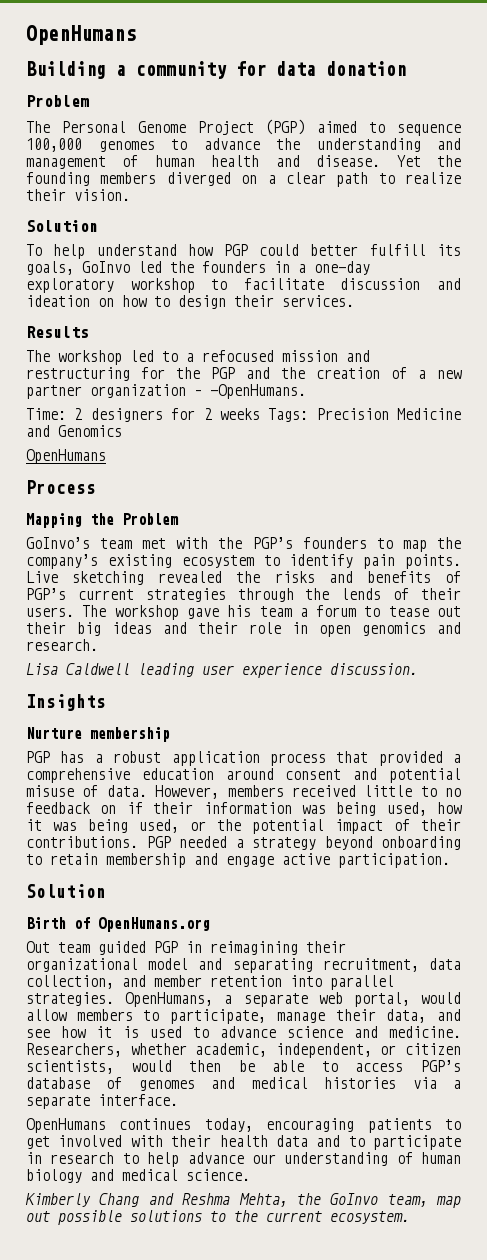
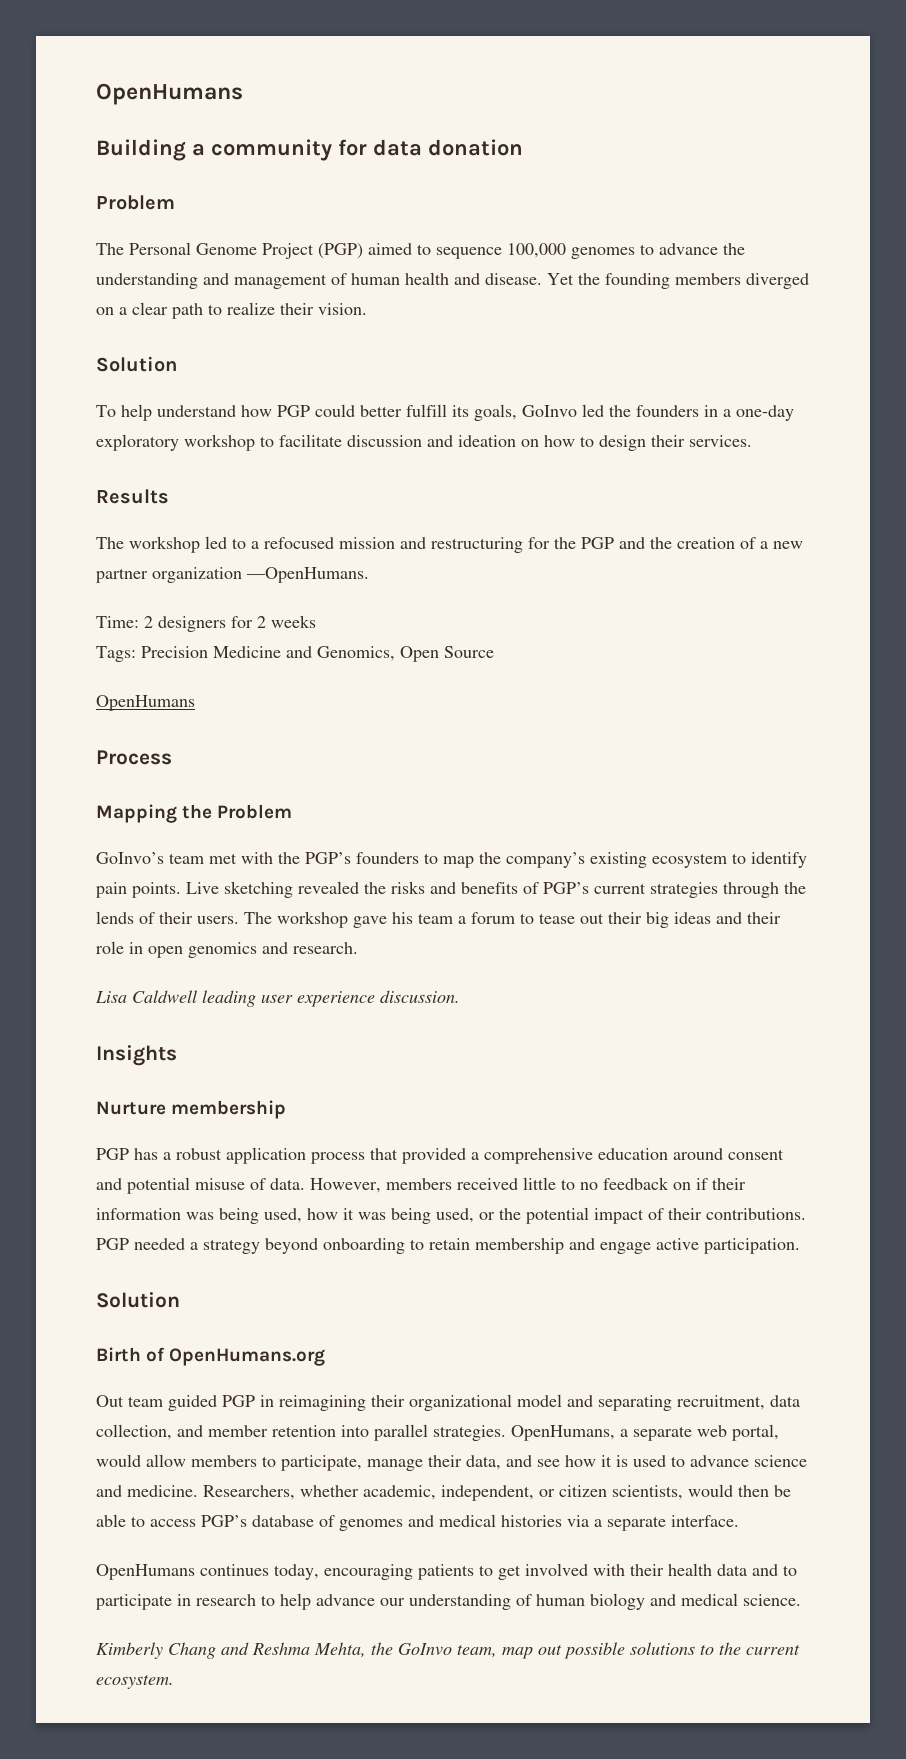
[194,390,202,396] – -> (242, 575) none
(260, 414) none -> (316, 621) //
[58,425,122,437] Genomics -> [317,646,494,662] Genomics, Open Source

